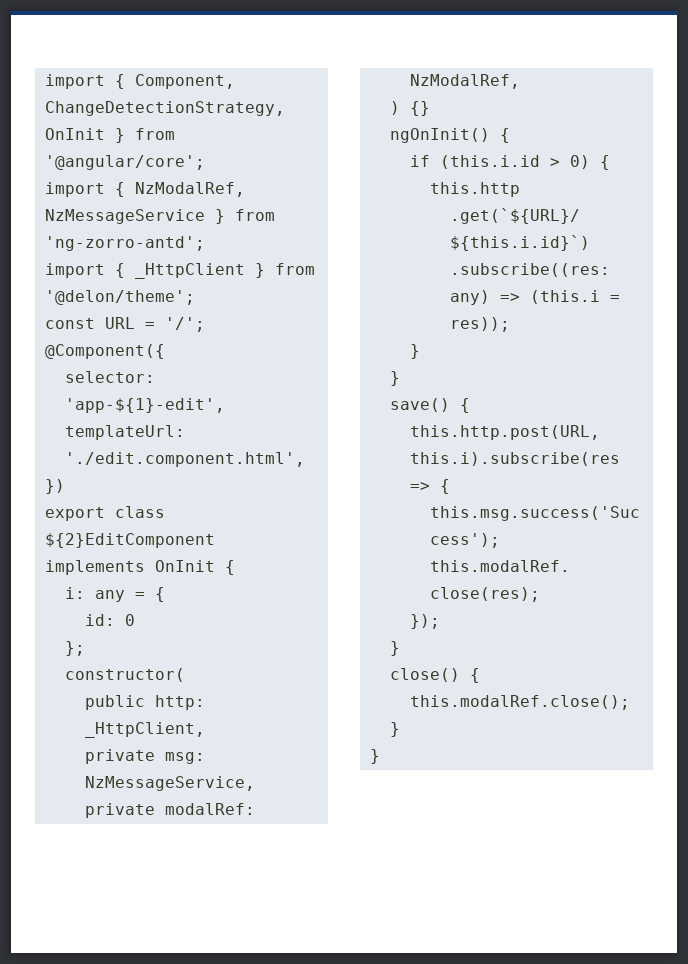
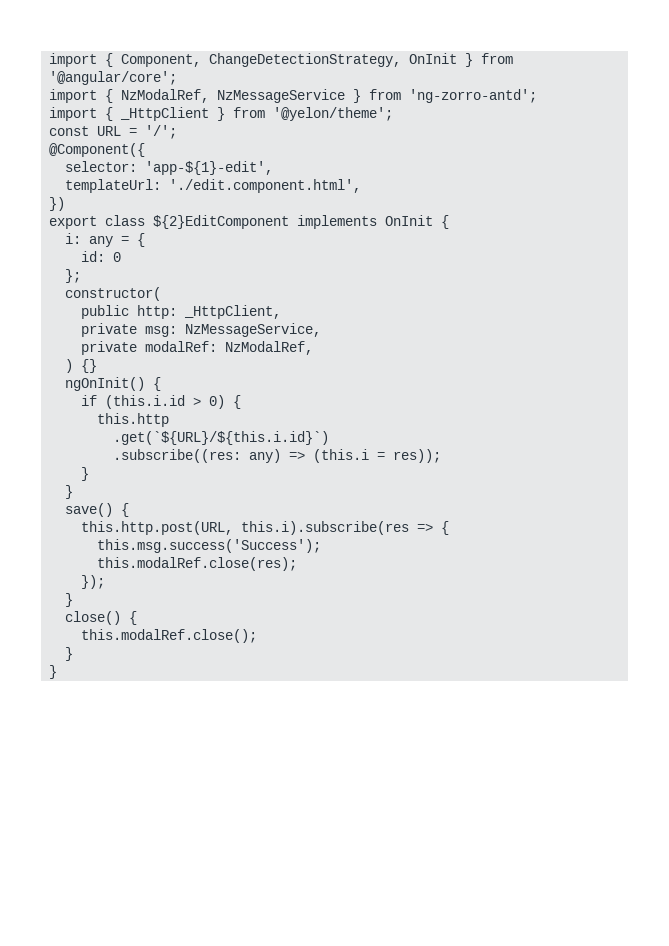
[44,290,195,305] '@delon/theme'; -> [272,107,393,121] '@yelon/theme';

